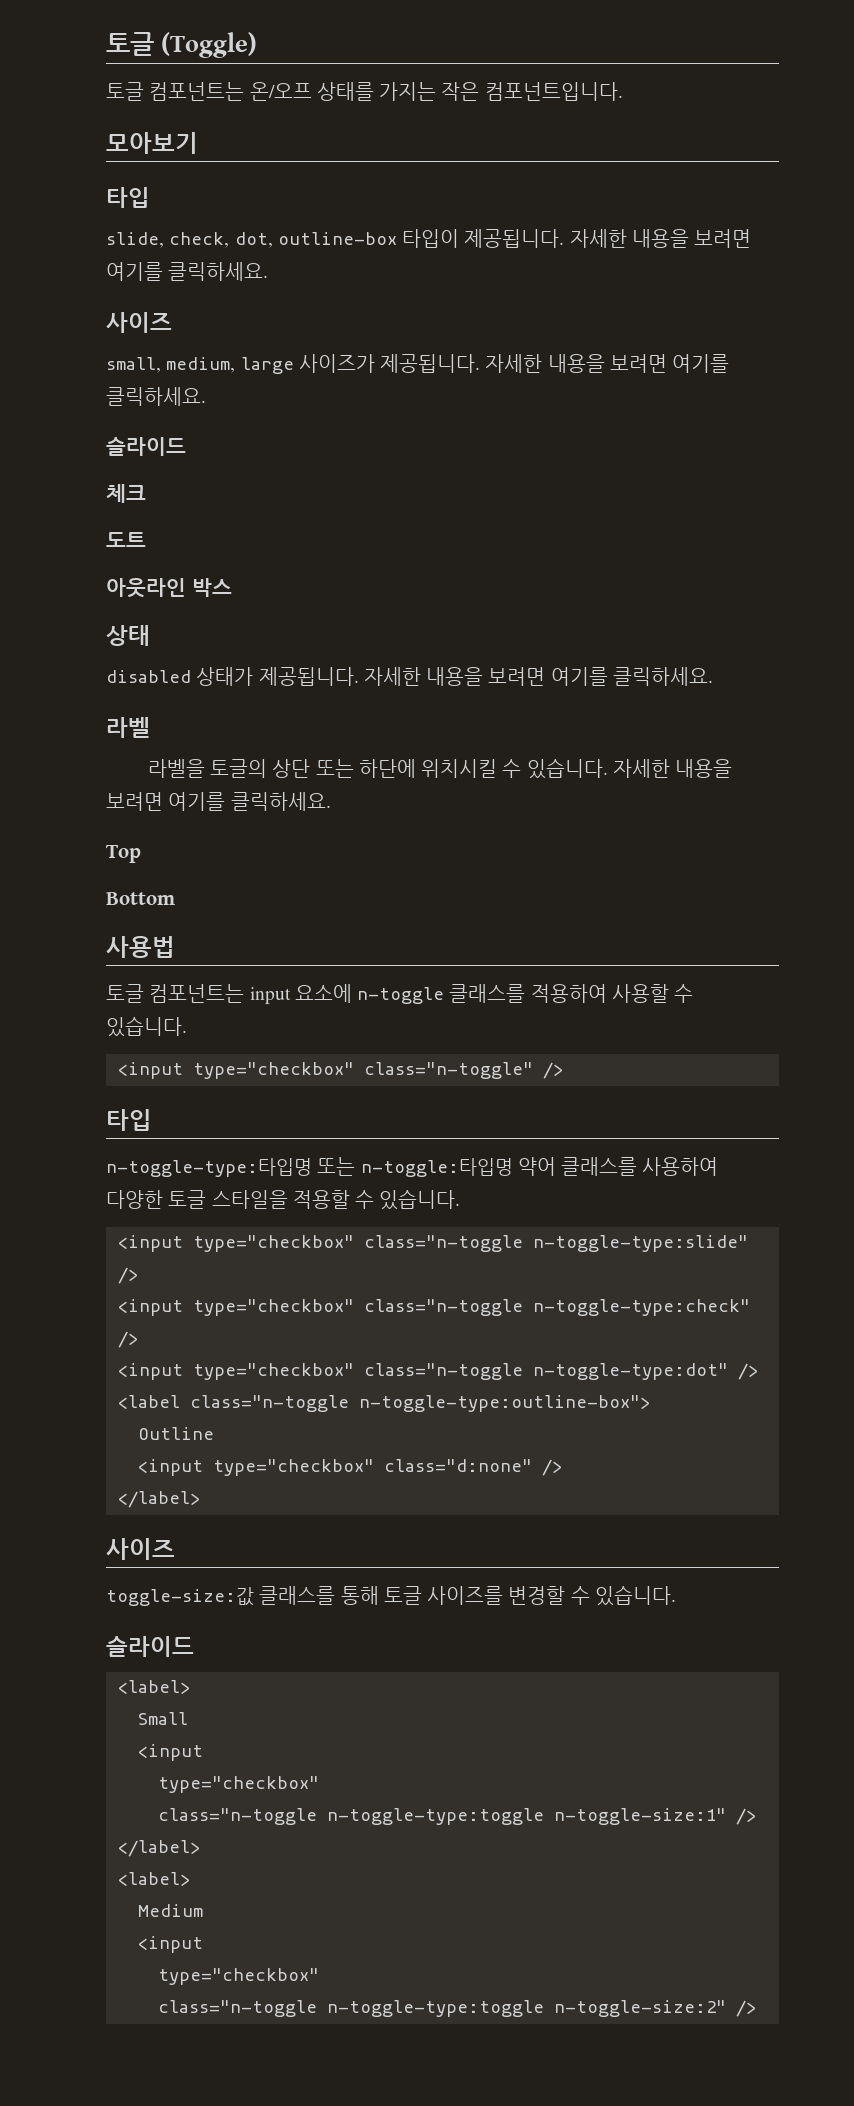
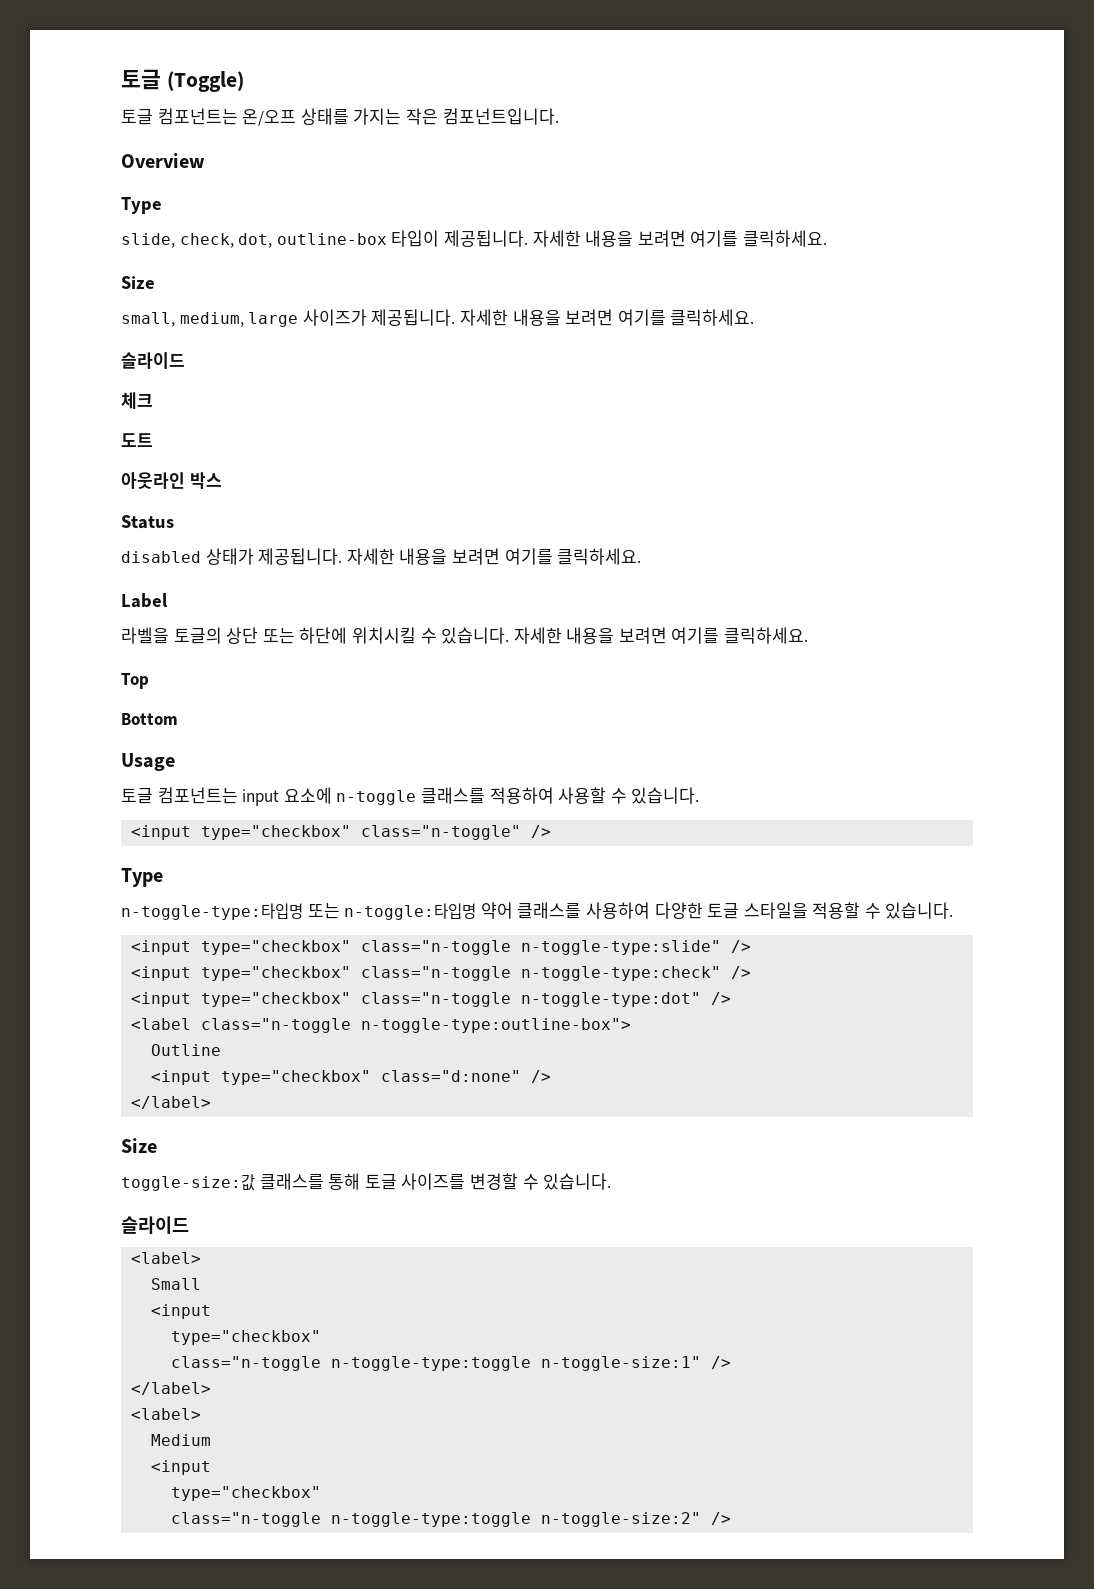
[106,132,198,154] [106,187,150,208] 모아보기 // 타입 -> [121,153,205,168] [121,197,162,214] Overview // Type
[106,312,172,333] 사이즈 -> [121,276,155,289] Size
[106,625,150,646] 상태 -> [121,515,174,529] Status
[106,717,150,738] 라벨 -> [121,593,168,608] Label
[106,936,175,958] 사용법 -> [121,753,175,771] Usage
[106,1109,152,1131] 타입 -> [121,868,163,887] Type
[106,1538,175,1560] 사이즈 -> [121,1138,157,1153] Size

